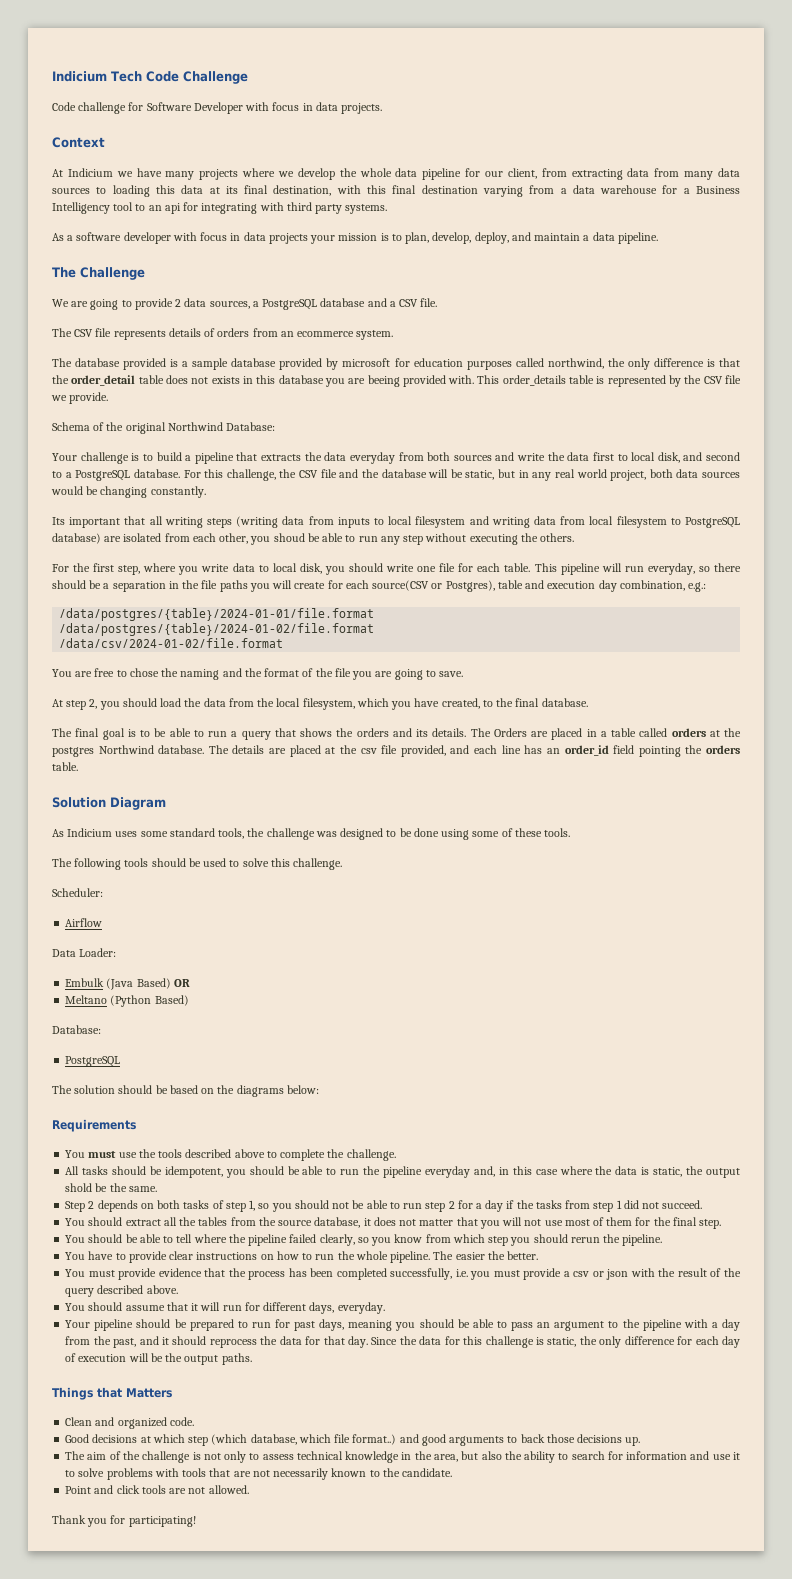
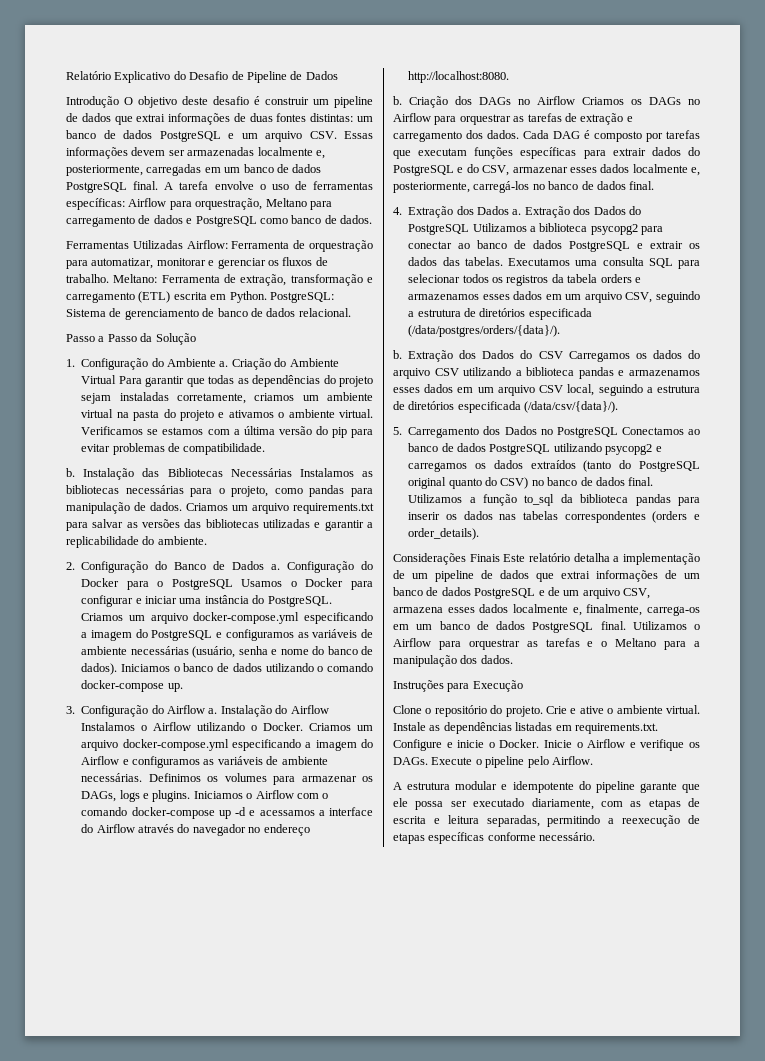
[52,71,248,84] [52,102,383,114] [52,137,105,148] [52,168,740,180] [52,185,740,197] [52,202,388,214] [52,232,658,244] [52,267,145,280] [52,298,438,310] [52,328,394,340] [52,358,740,370] [52,375,742,387] [51,392,109,404] [52,422,276,434] [52,452,740,464] [52,469,740,481] [51,486,206,498] [52,516,740,528] [52,533,575,545] [52,563,742,575] [52,580,707,592] [59,608,375,621] [59,623,375,636] [59,638,284,648] [52,668,464,680] [52,698,588,710] [52,728,741,740] [52,745,740,757] [52,762,78,771] [52,797,166,810] [52,828,571,840] [52,858,343,870] [52,888,103,897] [65,918,103,927] [52,948,117,957] [65,978,190,990] [65,995,189,1007] [52,1025,101,1034] [65,1056,121,1067] [52,1085,319,1097] [52,1119,136,1132] [65,1149,396,1161] [65,1166,740,1178] [65,1183,157,1192] [65,1200,703,1212] [65,1217,722,1229] [65,1234,663,1246] [65,1251,539,1263] [65,1268,742,1280] [65,1285,178,1297] [65,1302,385,1314] [65,1319,741,1331] [65,1336,741,1348] [65,1353,252,1365] [52,1387,172,1400] [65,1417,194,1429] [65,1434,641,1446] [65,1451,741,1463] [65,1468,453,1480] [65,1485,249,1494] [52,1515,196,1527] Indicium Tech Code Challenge // Code challenge for Software Developer with focus in data projects. // Context // At Indicium we have many projects where we develop the whole data pipeline for our client, from extracting data from many data sources to loading this data at its final destination, with this final destination varying from a data warehouse for a Business Intelligency tool to an api for integrating with third party systems. // As a software developer with focus in data projects your mission is to plan, develop, deploy, and maintain a data pipeline. // The Challenge // We are going to provide 2 data sources, a PostgreSQL database and a CSV file. // The CSV file represents details of orders from an ecommerce system. // The database provided is a sample database provided by microsoft for education purposes called northwind, the only difference is that the order_detail table does not exists in this database you are beeing provided with. This order_details table is represented by the CSV file we provide. // Schema of the original Northwind Database: // Your challenge is to build a pipeline that extracts the data everyday from both sources and write the data first to local disk, and second to a PostgreSQL database. For this challenge, the CSV file and the database will be static, but in any real world project, both data sources would be changing constantly. // Its important that all writing steps (writing data from inputs to local filesystem and writing data from local filesystem to PostgreSQL database) are isolated from each other, you shoud be able to run any step without executing the others. // For the first step, where you write data to local disk, you should write one file for each table. This pipeline will run everyday, so there should be a separation in the file paths you will create for each source(CSV or Postgres), table and execution day combination, e.g.: // /data/postgres/{table}/2024-01-01/file.format // /data/postgres/{table}/2024-01-02/file.format // /data/csv/2024-01-02/file.format // You are free to chose the naming and the format of the file you are going to save. // At step 2, you should load the data from the local filesystem, which you have created, to the final database. // The final goal is to be able to run a query that shows the orders and its details. The Orders are placed in a table called orders at the postgres Northwind database. The details are placed at the csv file provided, and each line has an order_id field pointing the orders table. // Solution Diagram // As Indicium uses some standard tools, the challenge was designed to be done using some of these tools. // The following tools should be used to solve this challenge. // Scheduler: // Airflow // Data Loader: // Embulk (Java Based) OR // Meltano (Python Based) // Database: // PostgreSQL // The solution should be based on the diagrams below: // Requirements // You must use the tools described above to complete the challenge. // All tasks should be idempotent, you should be able to run the pipeline everyday and, in this case where the data is static, the output shold be the same. // Step 2 depends on both tasks of step 1, so you should not be able to run step 2 for a day if the tasks from step 1 did not succeed. // You should extract all the tables from the source database, it does not matter that you will not use most of them for the final step. // You should be able to tell where the pipeline failed clearly, so you know from which step you should rerun the pipeline. // You have to provide clear instructions on how to run the whole pipeline. The easier the better. // You must provide evidence that the process has been completed successfully, i.e. you must provide a csv or json with the result of the query described above. // You should assume that it will run for different days, everyday. // Your pipeline should be prepared to run for past days, meaning you should be able to pass an argument to the pipeline with a day from the past, and it should reprocess the data for that day. Since the data for this challenge is static, the only difference for each day of execution will be the output paths. // Things that Matters // Clean and organized code. // Good decisions at which step (which database, which file format..) and good arguments to back those decisions up. // The aim of the challenge is not only to assess technical knowledge in the area, but also the ability to search for information and use it to solve problems with tools that are not necessarily known to the candidate. // Point and click tools are not allowed. // Thank you for participating! -> [66,71,338,83] [66,96,373,108] [66,113,373,125] [66,130,373,142] [66,147,325,159] [66,164,322,176] [66,181,373,193] [66,198,332,210] [66,215,372,227] [66,240,373,252] [66,257,328,269] [66,274,374,286] [66,291,334,303] [66,308,351,320] [66,333,196,345] [66,358,339,370] [81,375,373,387] [81,392,373,404] [81,409,373,421] [81,426,373,438] [81,443,266,455] [66,468,373,480] [66,485,373,497] [66,502,374,514] [66,519,373,531] [66,536,207,548] [66,561,373,573] [81,578,374,590] [81,595,332,607] [81,612,373,624] [81,629,373,641] [81,646,373,658] [81,663,373,675] [81,680,183,692] [66,705,329,717] [81,722,373,731] [81,739,373,751] [81,756,328,768] [81,773,374,785] [81,790,329,802] [81,807,373,819] [81,824,310,836] [408,71,510,83] [393,96,700,108] [393,113,633,125] [393,130,700,142] [393,147,700,159] [393,164,700,176] [393,181,655,193] [393,206,641,218] [408,223,664,235] [408,240,700,252] [408,257,700,269] [408,274,641,286] [408,291,700,303] [408,308,592,320] [408,325,561,337] [393,350,700,362] [393,367,700,379] [393,384,700,396] [393,401,619,413] [393,426,700,438] [408,443,662,455] [408,460,700,472] [408,477,654,489] [408,494,700,506] [408,511,700,523] [408,528,480,540] [393,553,700,565] [393,570,700,582] [393,587,650,599] [393,604,700,616] [393,621,700,633] [393,638,700,650] [393,655,513,667] [393,680,523,692] [393,705,700,717] [393,722,658,734] [393,739,700,751] [393,756,593,768] [393,781,700,793] [393,798,700,810] [393,815,700,827] [393,832,596,844] Relatório Explicativo do Desafio de Pipeline de Dados // Introdução O objetivo deste desafio é construir um pipeline de dados que extrai informações de duas fontes distintas: um banco de dados PostgreSQL e um arquivo CSV. Essas informações devem ser armazenadas localmente e, posteriormente, carregadas em um banco de dados PostgreSQL final. A tarefa envolve o uso de ferramentas específicas: Airflow para orquestração, Meltano para carregamento de dados e PostgreSQL como banco de dados. // Ferramentas Utilizadas Airflow: Ferramenta de orquestração para automatizar, monitorar e gerenciar os fluxos de trabalho. Meltano: Ferramenta de extração, transformação e carregamento (ETL) escrita em Python. PostgreSQL: Sistema de gerenciamento de banco de dados relacional. // Passo a Passo da Solução // 1. Configuração do Ambiente a. Criação do Ambiente Virtual Para garantir que todas as dependências do projeto sejam instaladas corretamente, criamos um ambiente virtual na pasta do projeto e ativamos o ambiente virtual. Verificamos se estamos com a última versão do pip para evitar problemas de compatibilidade. // b. Instalação das Bibliotecas Necessárias Instalamos as bibliotecas necessárias para o projeto, como pandas para manipulação de dados. Criamos um arquivo requirements.txt para salvar as versões das bibliotecas utilizadas e garantir a replicabilidade do ambiente. // 2. Configuração do Banco de Dados a. Configuração do Docker para o PostgreSQL Usamos o Docker para configurar e iniciar uma instância do PostgreSQL. Criamos um arquivo docker-compose.yml especificando a imagem do PostgreSQL e configuramos as variáveis de ambiente necessárias (usuário, senha e nome do banco de dados). Iniciamos o banco de dados utilizando o comando docker-compose up. // 3. Configuração do Airflow a. Instalação do Airflow Instalamos o Airflow utilizando o Docker. Criamos um arquivo docker-compose.yml especificando a imagem do Airflow e configuramos as variáveis de ambiente necessárias. Definimos os volumes para armazenar os DAGs, logs e plugins. Iniciamos o Airflow com o comando docker-compose up -d e acessamos a interface do Airflow através do navegador no endereço http://localhost:8080. // b. Criação dos DAGs no Airflow Criamos os DAGs no Airflow para orquestrar as tarefas de extração e carregamento dos dados. Cada DAG é composto por tarefas que executam funções específicas para extrair dados do PostgreSQL e do CSV, armazenar esses dados localmente e, posteriormente, carregá-los no banco de dados final. // 4. Extração dos Dados a. Extração dos Dados do PostgreSQL Utilizamos a biblioteca psycopg2 para conectar ao banco de dados PostgreSQL e extrair os dados das tabelas. Executamos uma consulta SQL para selecionar todos os registros da tabela orders e armazenamos esses dados em um arquivo CSV, seguindo a estrutura de diretórios especificada (/data/postgres/orders/{data}/). // b. Extração dos Dados do CSV Carregamos os dados do arquivo CSV utilizando a biblioteca pandas e armazenamos esses dados em um arquivo CSV local, seguindo a estrutura de diretórios especificada (/data/csv/{data}/). // 5. Carregamento dos Dados no PostgreSQL Conectamos ao banco de dados PostgreSQL utilizando psycopg2 e carregamos os dados extraídos (tanto do PostgreSQL original quanto do CSV) no banco de dados final. Utilizamos a função to_sql da biblioteca pandas para inserir os dados nas tabelas correspondentes (orders e order_details). // Considerações Finais Este relatório detalha a implementação de um pipeline de dados que extrai informações de um banco de dados PostgreSQL e de um arquivo CSV, armazena esses dados localmente e, finalmente, carrega-os em um banco de dados PostgreSQL final. Utilizamos o Airflow para orquestrar as tarefas e o Meltano para a manipulação dos dados. // Instruções para Execução // Clone o repositório do projeto. Crie e ative o ambiente virtual. Instale as dependências listadas em requirements.txt. Configure e inicie o Docker. Inicie o Airflow e verifique os DAGs. Execute o pipeline pelo Airflow. // A estrutura modular e idempotente do pipeline garante que ele possa ser executado diariamente, com as etapas de escrita e leitura separadas, permitindo a reexecução de etapas específicas conforme necessário.

